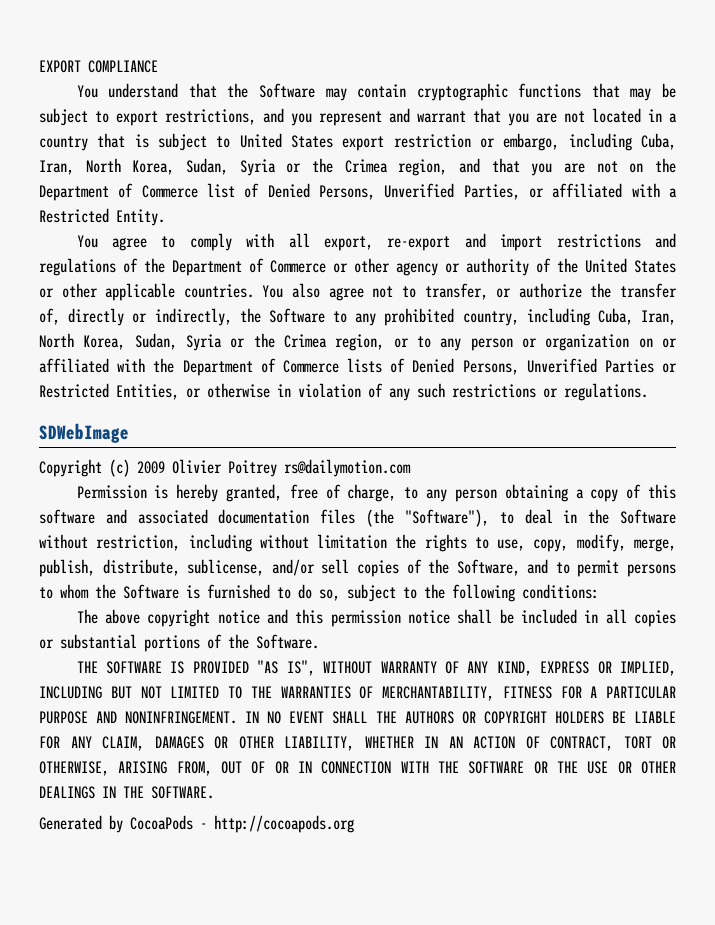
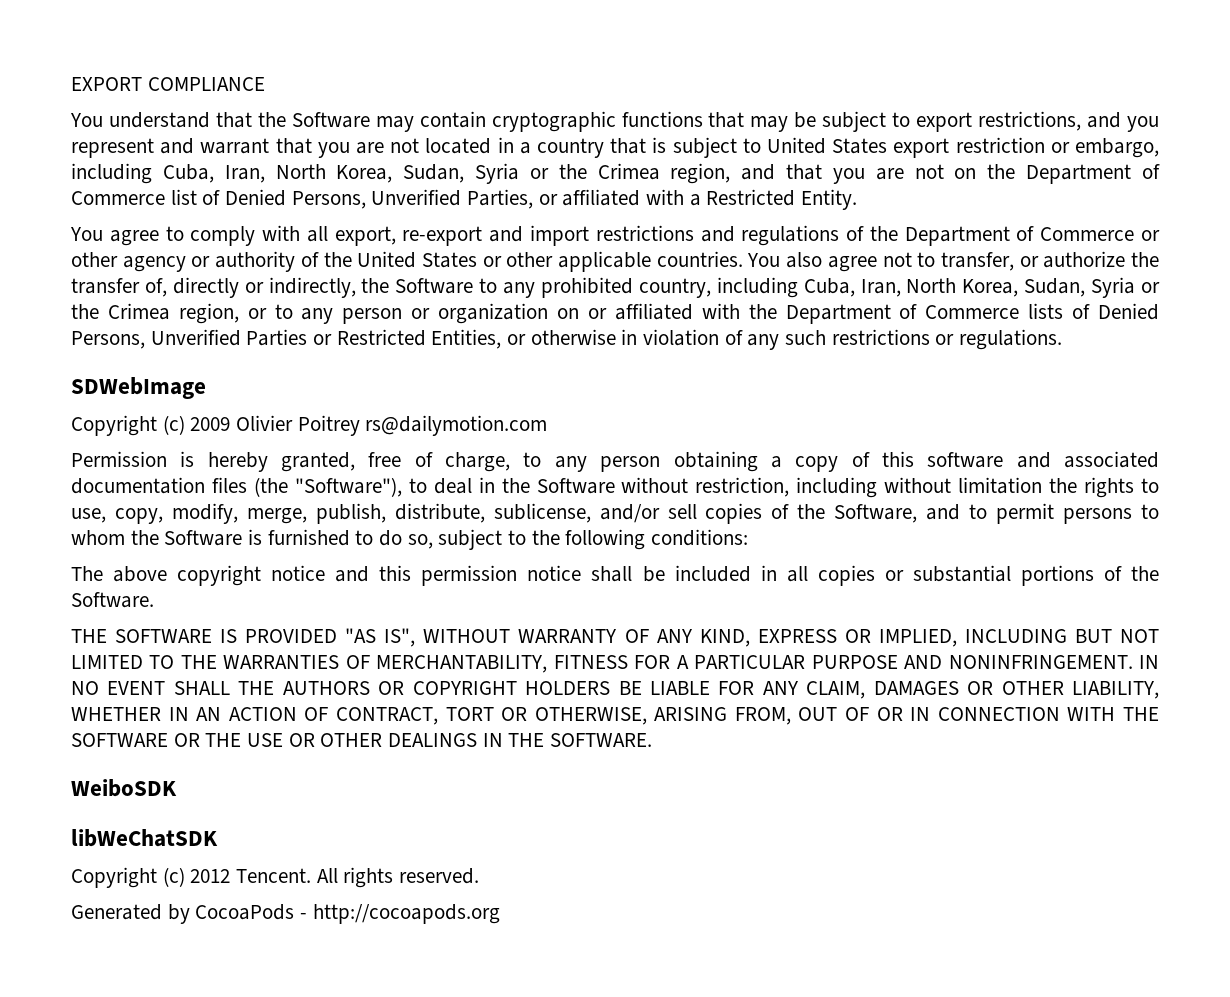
(214, 792) none -> [71,779,177,797] [71,829,218,847] [71,867,480,888] // WeiboSDK // libWeChatSDK // Copyright (c) 2012 Tencent. All rights reserved.

